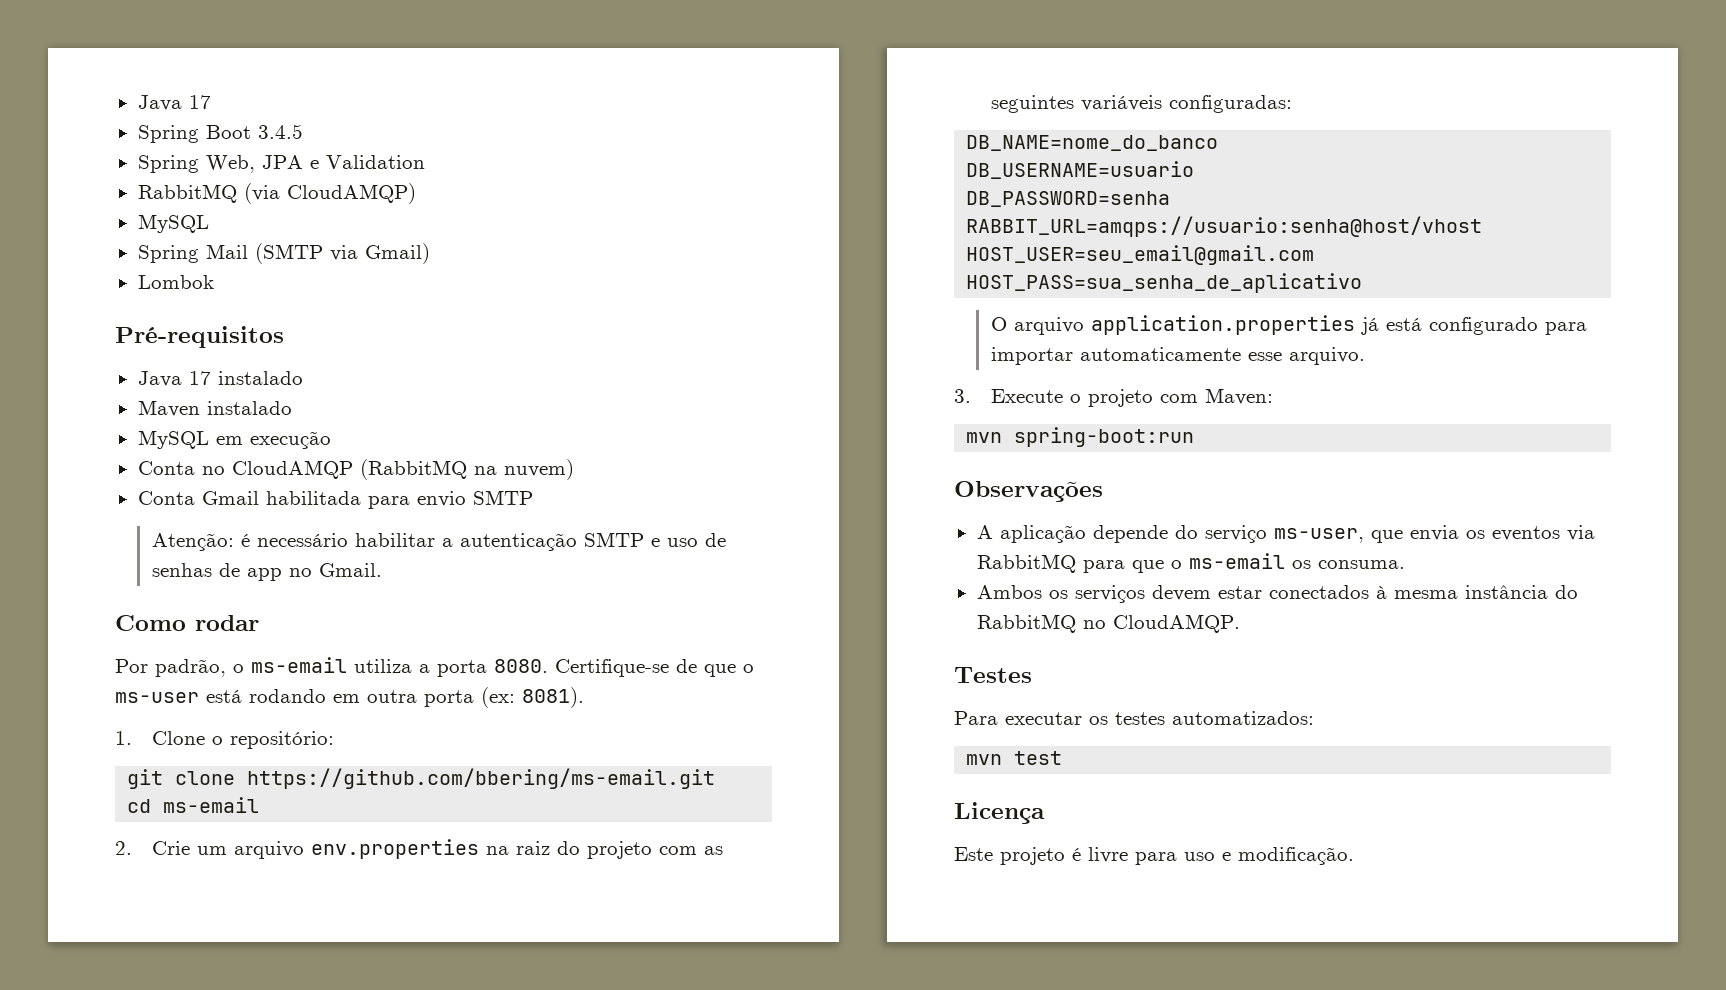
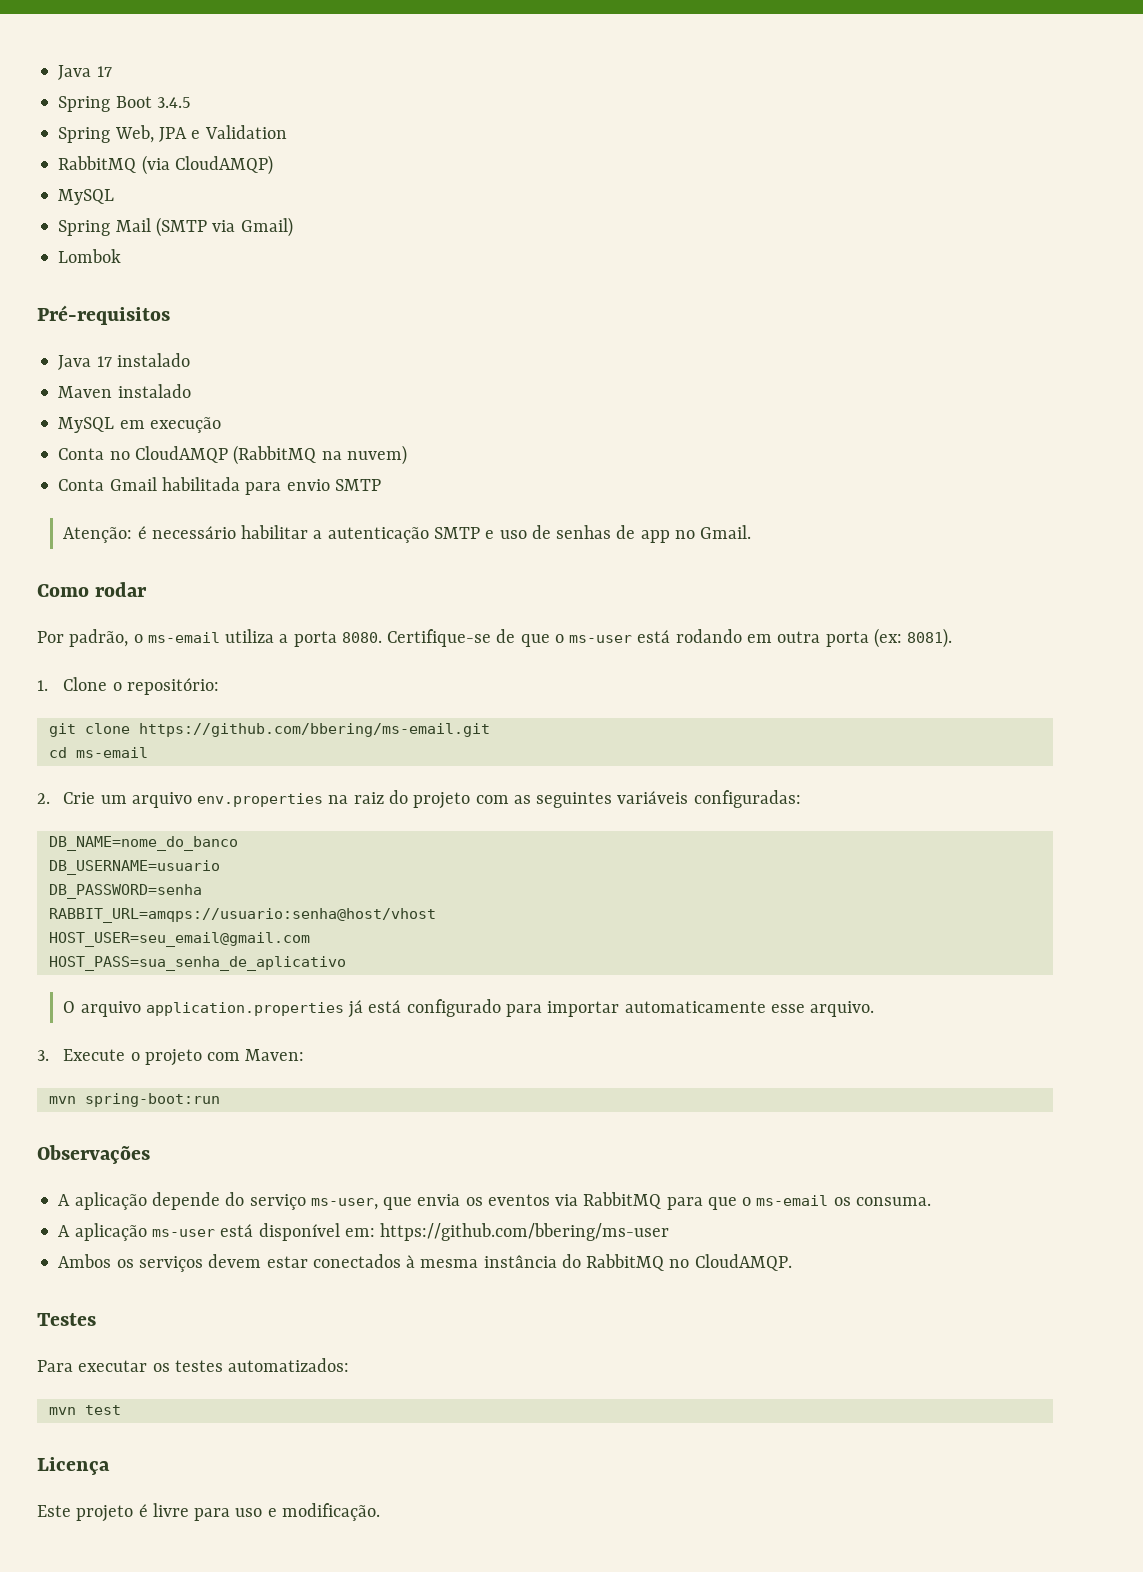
(1405, 564) none -> [58,1223,670,1241] // A aplicação ms-user está disponível em: https://github.com/bbering/ms-user

